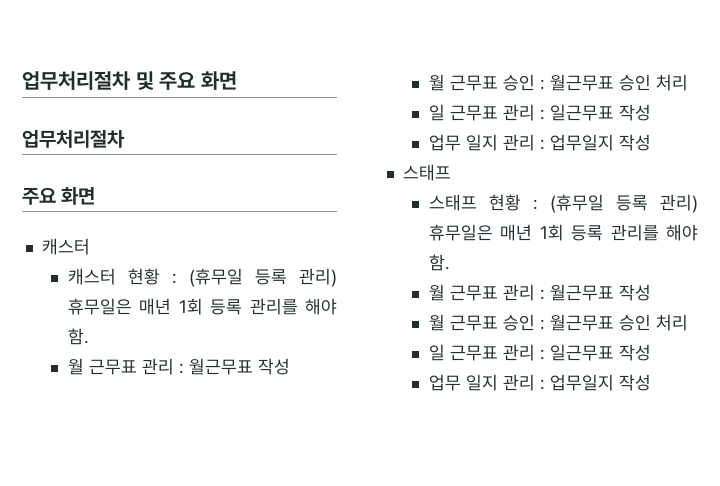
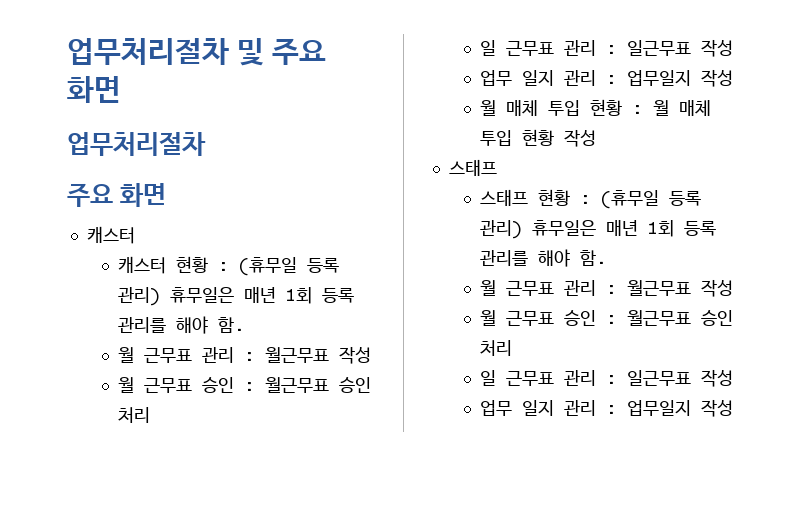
(651, 142) none -> [480,99,712,116] [480,129,597,147] // 월 매체 투입 현황 : 월 매체 투입 현황 작성

